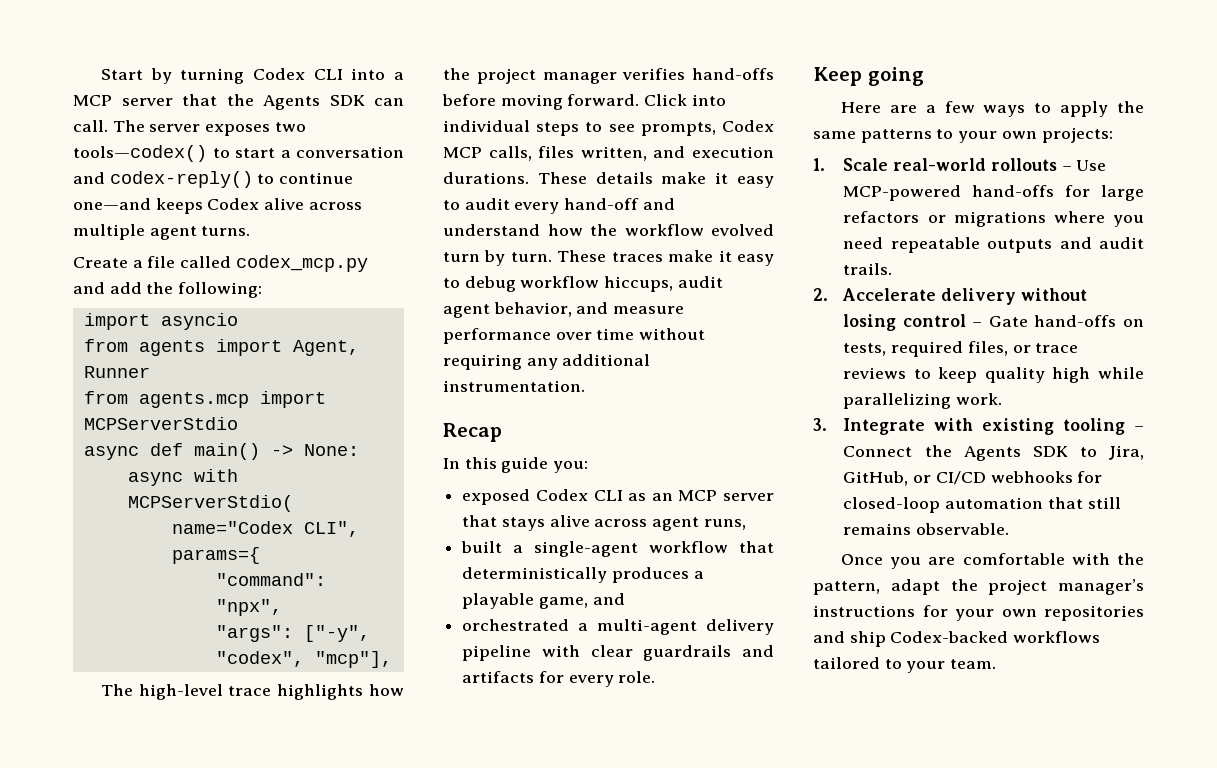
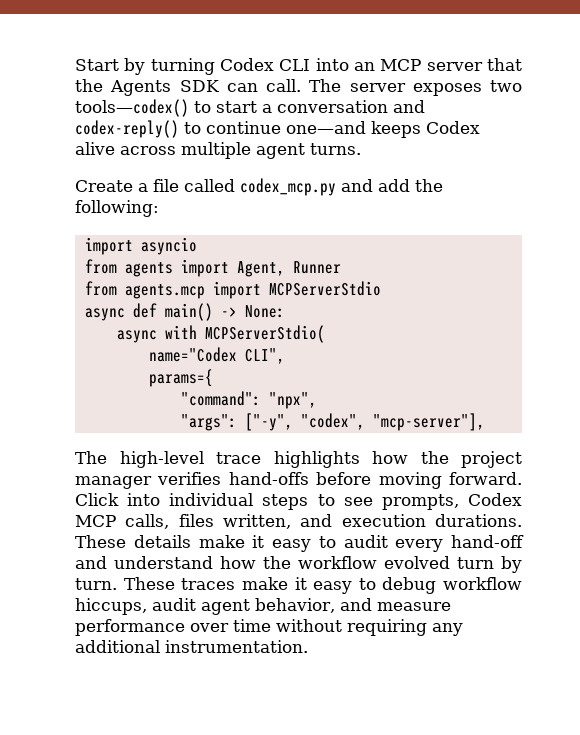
[394,72,404,80] a -> [354,62,376,71] an
[314,651,392,668] "mcp"], -> [372,413,485,431] "mcp-server"],
[443,423,502,442] [443,457,589,473] [462,489,774,505] [462,515,746,531] [461,541,774,557] [462,567,704,583] [462,593,625,609] [462,619,774,635] [462,645,774,661] [462,671,656,687] [813,67,924,86] [840,101,1144,117] [813,127,1113,143] [813,158,1107,171] [843,185,1144,201] [843,211,1144,227] [843,237,1144,253] [843,263,893,275] [813,288,1087,305] [843,314,1144,331] [843,341,1079,357] [843,367,1144,383] [843,393,1003,409] [813,418,1144,435] [843,445,1144,461] [843,471,1103,486] [843,497,1121,513] [843,523,1010,535] [840,553,1144,569] [813,579,1144,595] [813,605,1144,621] [813,631,1101,647] [813,657,997,673] // Recap // In this guide you: // exposed Codex CLI as an MCP server that stays alive across agent runs, // built a single-agent workflow that deterministically produces a playable game, and // orchestrated a multi-agent delivery pipeline with clear guardrails and artifacts for every role. // Keep going // Here are a few ways to apply the same patterns to your own projects: // 1. Scale real-world rollouts – Use MCP-powered hand-offs for large refactors or migrations where you need repeatable outputs and audit trails. // 2. Accelerate delivery without losing control – Gate hand-offs on tests, required files, or trace reviews to keep quality high while parallelizing work. // 3. Integrate with existing tooling – Connect the Agents SDK to Jira, GitHub, or CI/CD webhooks for closed-loop automation that still remains observable. // Once you are comfortable with the pattern, adapt the project manager’s instructions for your own repositories and ship Codex-backed workflows tailored to your team. -> (308, 646) none

